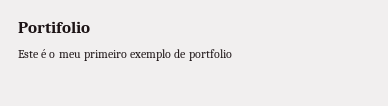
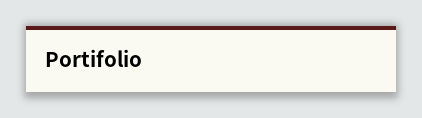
[18,49,232,61] // Este é o meu primeiro exemplo de portfolio -> (142, 58) none

